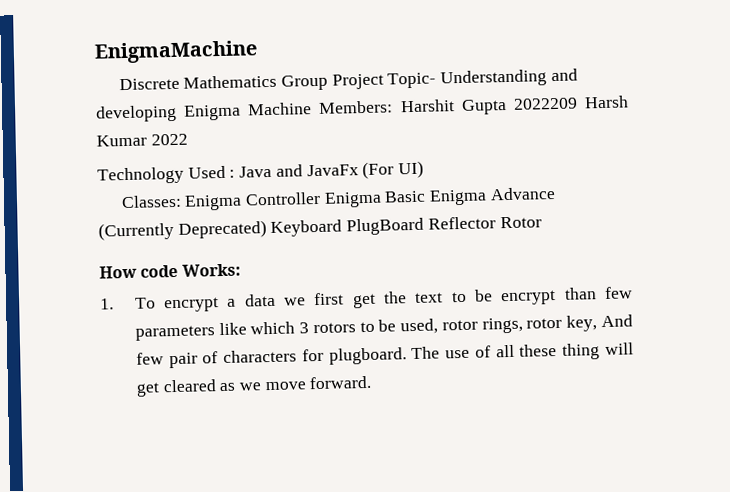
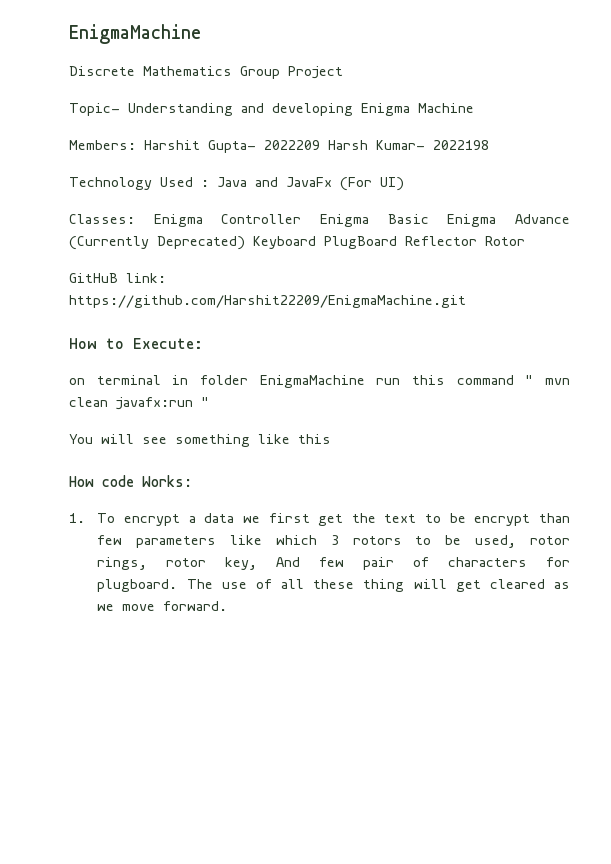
(384, 81) none -> (343, 72) //
(313, 109) none -> (474, 108) //
[460,99,507,115] Gupta -> [208,140,256,153] Gupta-
[96,133,188,147] Kumar 2022 -> [376,140,489,150] Kumar- 2022198
(542, 222) none -> [69,273,166,283] [69,295,466,308] [69,338,203,349] [69,375,570,388] [69,397,209,410] [69,434,331,447] // GitHuB link: https://github.com/Harshit22209/EnigmaMachine.git // How to Execute: // on terminal in folder EnigmaMachine run this command " mvn clean javafx:run " // You will see something like this

